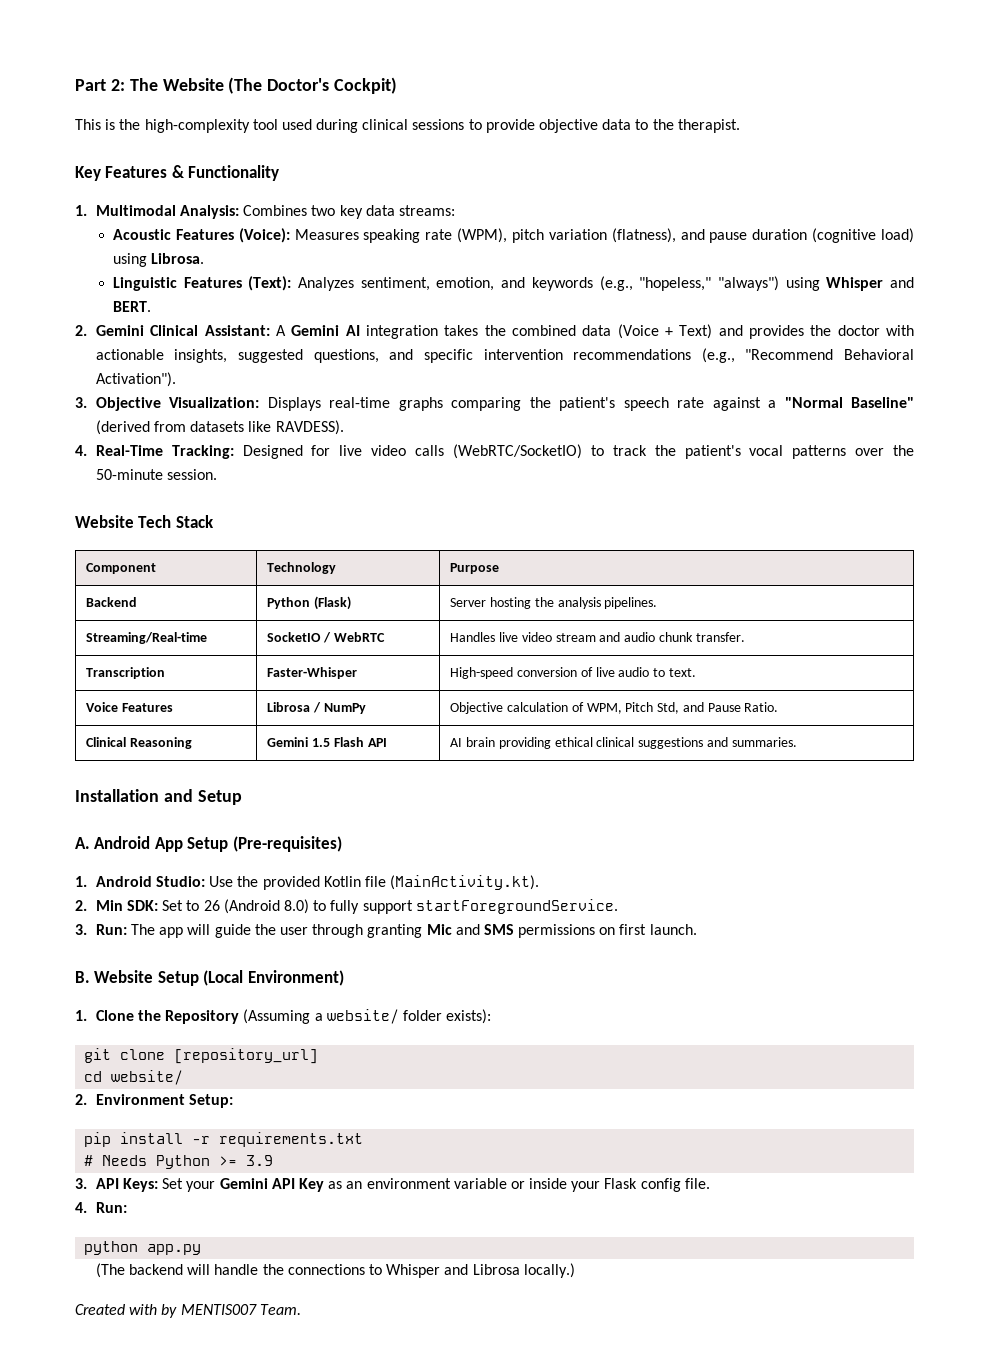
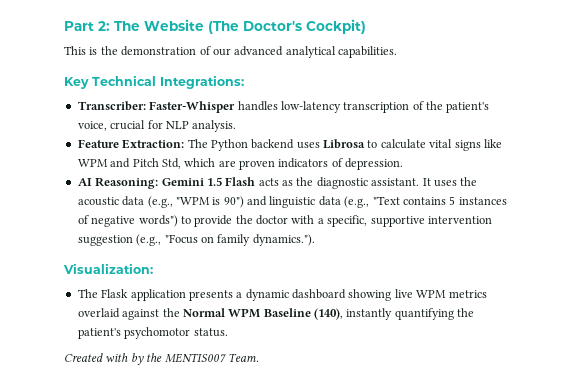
[144,119,740,133] [75,165,280,181] [75,205,455,219] [112,228,914,243] [112,253,205,267] [112,276,915,291] [112,301,151,312] [75,324,915,339] [95,348,914,363] [95,372,176,387] [75,397,915,411] [95,420,344,435] [75,444,915,459] [95,469,218,480] [75,515,214,528] [86,563,157,574] [267,562,337,574] [450,563,500,574] [86,597,138,607] [267,596,351,610] [450,597,658,609] [86,632,208,644] [267,632,385,643] [450,632,745,642] [86,667,166,679] [267,667,358,679] [450,667,696,679] [86,702,173,712] [267,702,366,714] [450,702,779,714] [86,737,192,749] [267,737,387,747] [450,737,797,749] [75,789,242,805] [75,836,342,852] [75,875,540,890] [75,899,618,914] [75,924,697,938] [75,970,344,986] [75,1009,492,1024] [84,1048,319,1064] [84,1070,184,1085] [75,1094,234,1108] [84,1132,364,1147] [84,1155,274,1169] [75,1178,710,1192] [75,1202,127,1213] [84,1241,202,1255] [95,1263,575,1278] high-complexity tool used during clinical sessions to provide objective data to the therapist. // Key Features & Functionality // 1. Multimodal Analysis: Combines two key data streams: // Acoustic Features (Voice): Measures speaking rate (WPM), pitch variation (flatness), and pause duration (cognitive load) using Librosa. // Linguistic Features (Text): Analyzes sentiment, emotion, and keywords (e.g., "hopeless," "always") using Whisper and BERT. // 2. Gemini Clinical Assistant: A Gemini AI integration takes the combined data (Voice + Text) and provides the doctor with actionable insights, suggested questions, and specific intervention recommendations (e.g., "Recommend Behavioral Activation"). // 3. Objective Visualization: Displays real-time graphs comparing the patient's speech rate against a "Normal Baseline" (derived from datasets like RAVDESS). // 4. Real-Time Tracking: Designed for live video calls (WebRTC/SocketIO) to track the patient's vocal patterns over the 50-minute session. // Website Tech Stack // Component | Technology | Purpose // Backend | Python (Flask) | Server hosting the analysis pipelines. // Streaming/Real-time | SocketIO / WebRTC | Handles live video stream and audio chunk transfer. // Transcription | Faster-Whisper | High-speed conversion of live audio to text. // Voice Features | Librosa / NumPy | Objective calculation of WPM, Pitch Std, and Pause Ratio. // Clinical Reasoning | Gemini 1.5 Flash API | AI brain providing ethical clinical suggestions and summaries. // Installation and Setup // A. Android App Setup (Pre-requisites) // 1. Android Studio: Use the provided Kotlin file (MainActivity.kt). // 2. Min SDK: Set to 26 (Android 8.0) to fully support startForegroundService. // 3. Run: The app will guide the user through granting Mic and SMS permissions on first launch. // B. Website Setup (Local Environment) // 1. Clone the Repository (Assuming a website/ folder exists): // git clone [repository_url] // cd website/ // 2. Environment Setup: // pip install -r requirements.txt // # Needs Python >= 3.9 // 3. API Keys: Set your Gemini API Key as an environment variable or inside your Flask config file. // 4. Run: // python app.py // (The backend will handle the connections to Whisper and Librosa locally.) -> [121,46,397,58] [64,75,244,89] [77,101,490,113] [77,120,237,132] [77,139,502,151] [77,158,404,170] [77,177,478,189] [77,196,507,208] [77,215,492,227] [77,234,315,246] [63,263,153,274] [77,289,487,301] [77,308,475,320] [77,327,228,339] demonstration of our advanced analytical capabilities. // Key Technical Integrations: // Transcriber: Faster-Whisper handles low-latency transcription of the patient's voice, crucial for NLP analysis. // Feature Extraction: The Python backend uses Librosa to calculate vital signs like WPM and Pitch Std, which are proven indicators of depression. // AI Reasoning: Gemini 1.5 Flash acts as the diagnostic assistant. It uses the acoustic data (e.g., "WPM is 90") and linguistic data (e.g., "Text contains 5 instances of negative words") to provide the doctor with a specific, supportive intervention suggestion (e.g., "Focus on family dynamics."). // Visualization: // The Flask application presents a dynamic dashboard showing live WPM metrics overlaid against the Normal WPM Baseline (140), instantly quantifying the patient's psychomotor status.
(178, 1311) none -> [146,353,163,362] the

